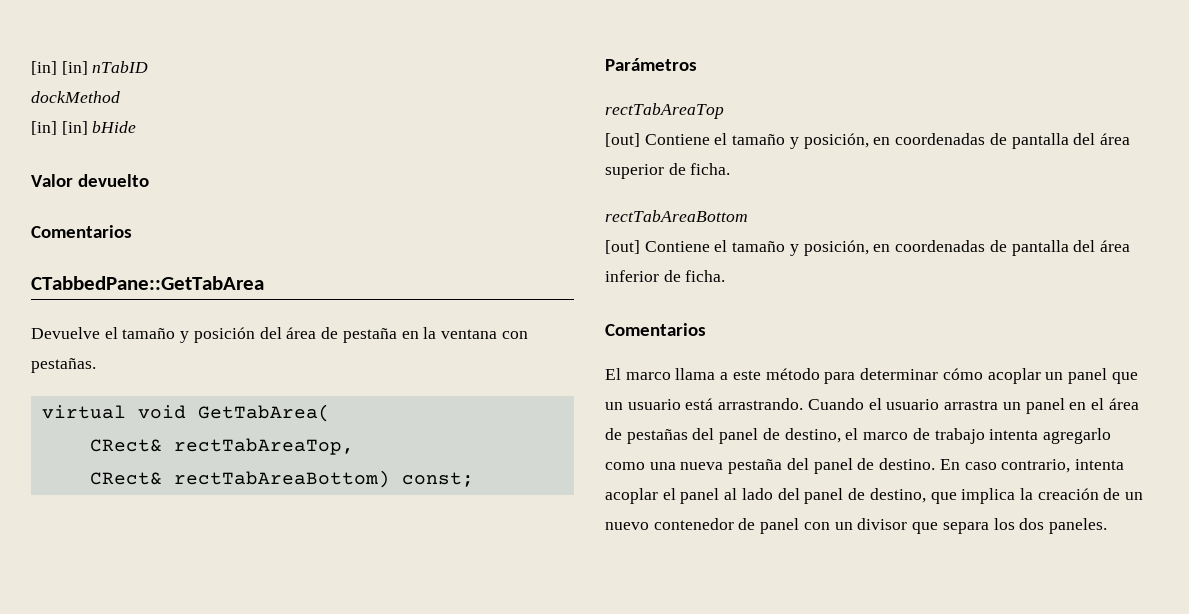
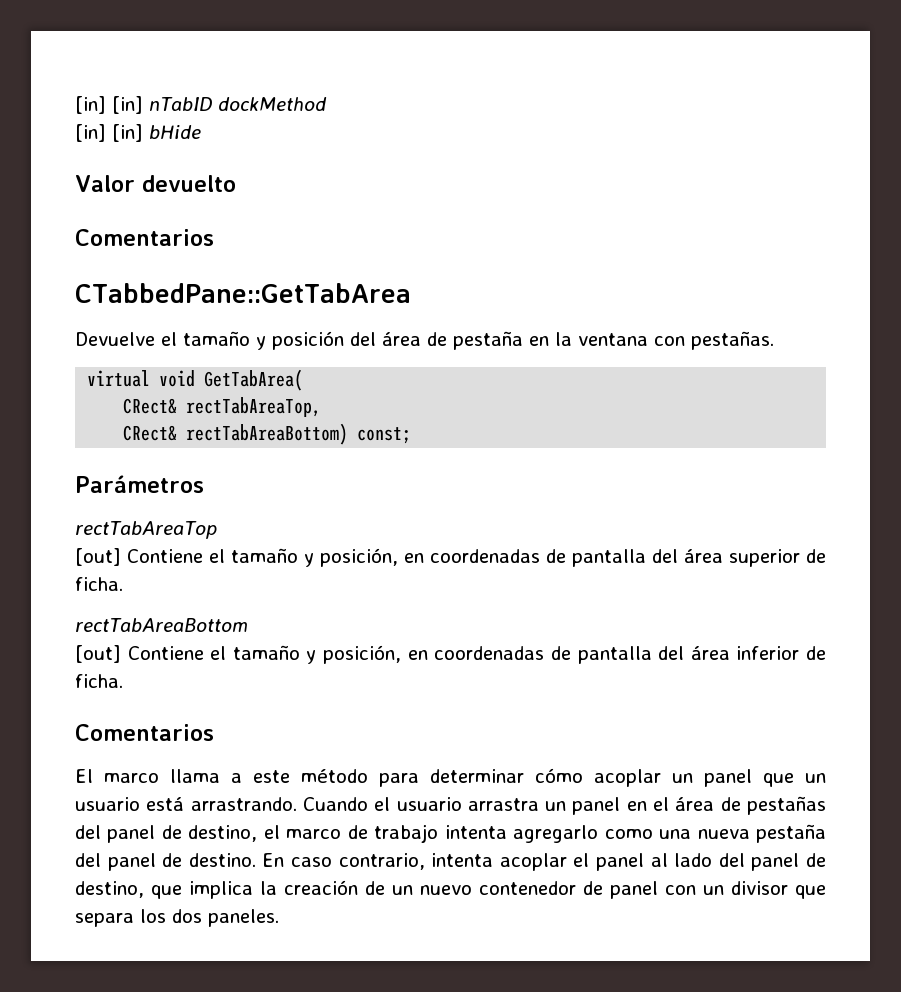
(149, 67) // -> (212, 104) none

